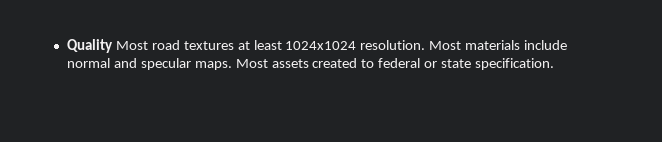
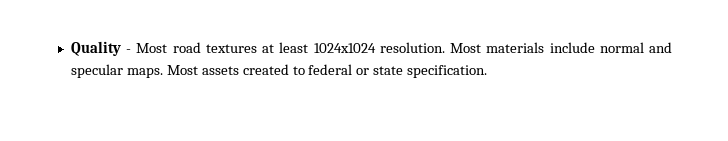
(113, 46) none -> [126,49,132,53] -

